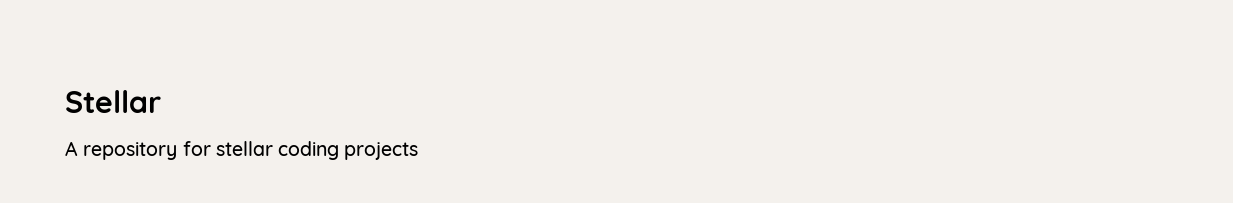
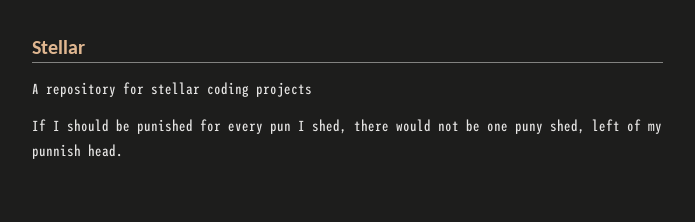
(419, 151) none -> [32,119,662,134] [32,144,123,159] // If I should be punished for every pun I shed, there would not be one puny shed, left of my punnish head.

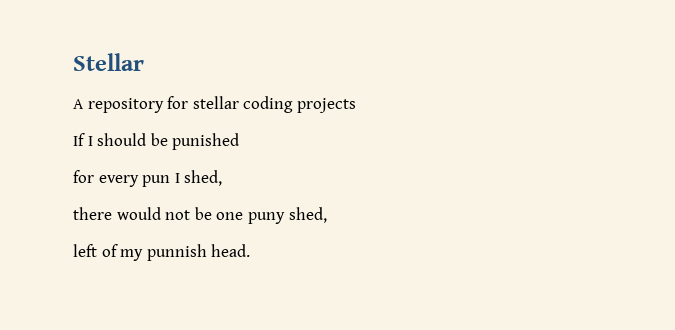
(193, 126) none -> (240, 141) //
(347, 126) none -> (223, 178) //
(585, 126) none -> (327, 215) //

